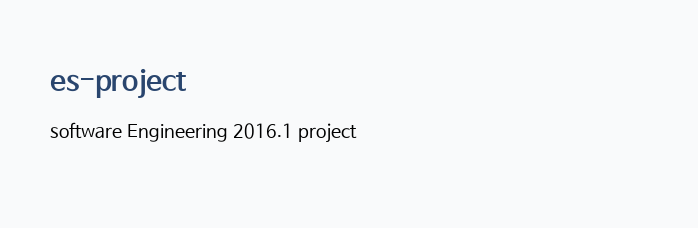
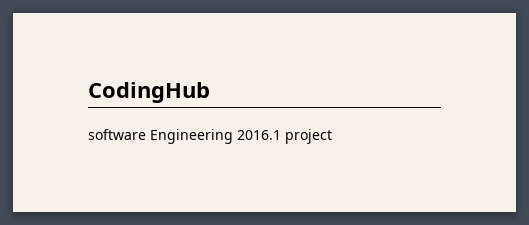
[50,68,186,99] es-project -> [88,82,210,103] CodingHub

